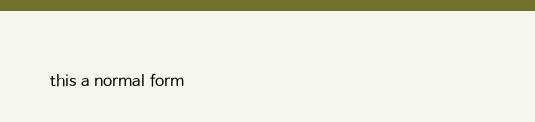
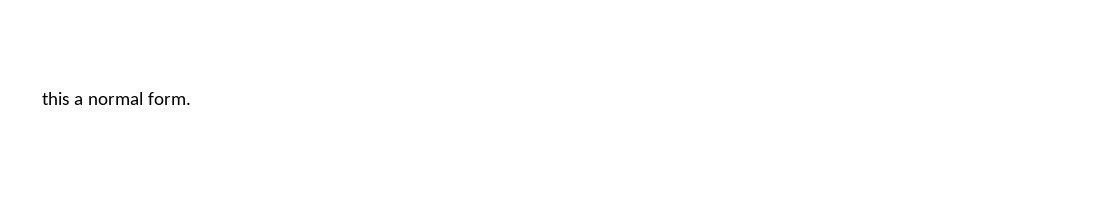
[149,73,184,87] form -> [147,92,191,105] form.

